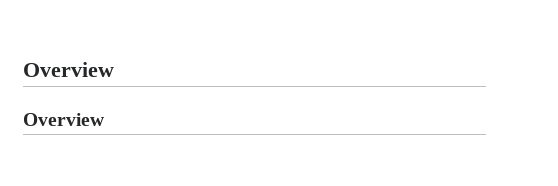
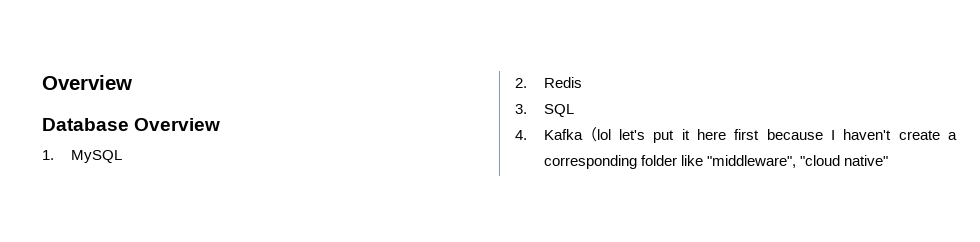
[23,62,114,77] [23,113,104,126] Overview // Overview -> [42,75,132,90] [42,118,221,131] [42,150,122,163] [515,77,582,88] [515,104,574,117] [515,127,958,143] [543,155,888,169] Overview // Database Overview // 1. MySQL // 2. Redis // 3. SQL // 4. Kafka（lol let's put it here first because I haven't create a corresponding folder like "middleware", "cloud native"

